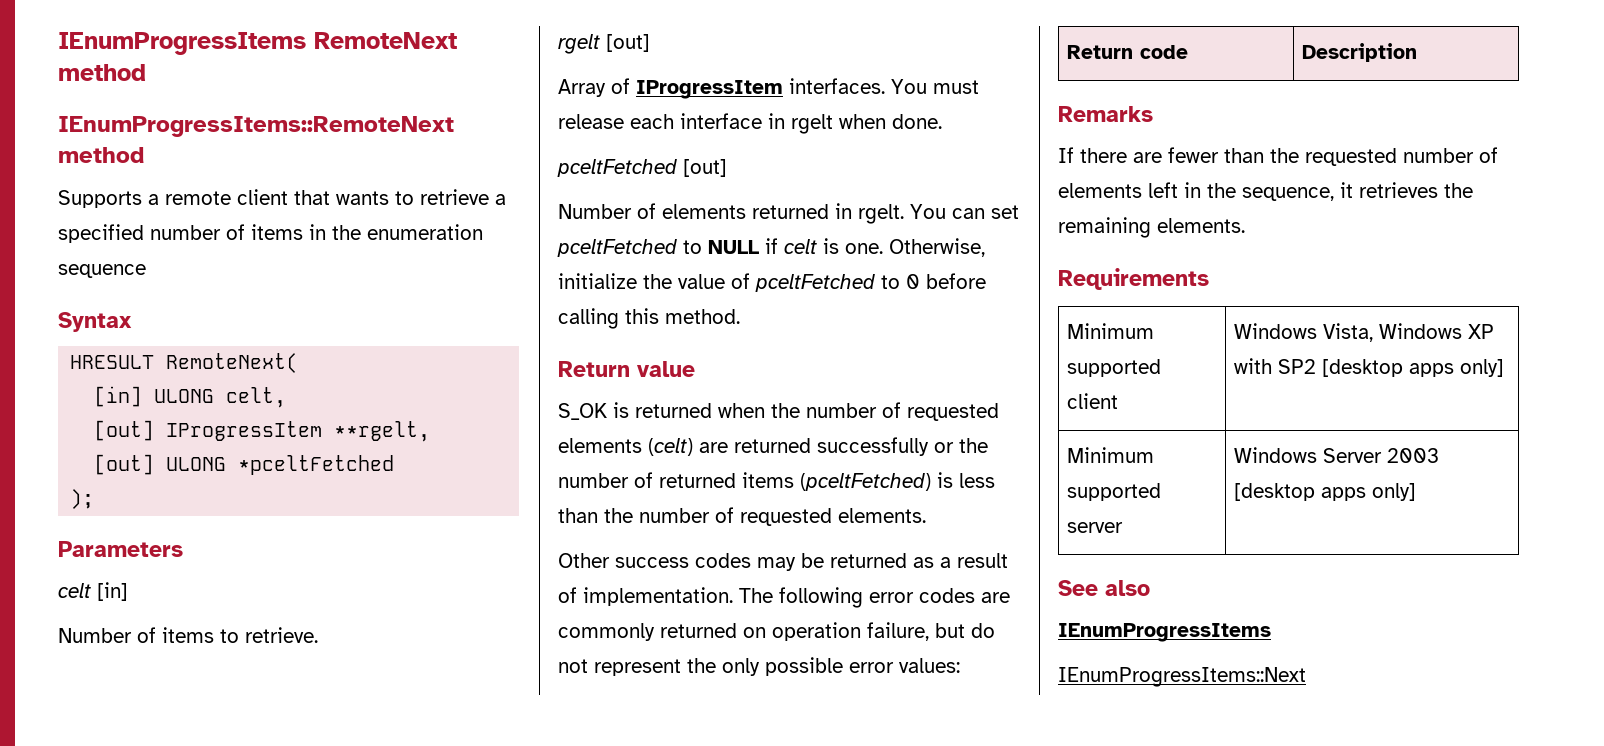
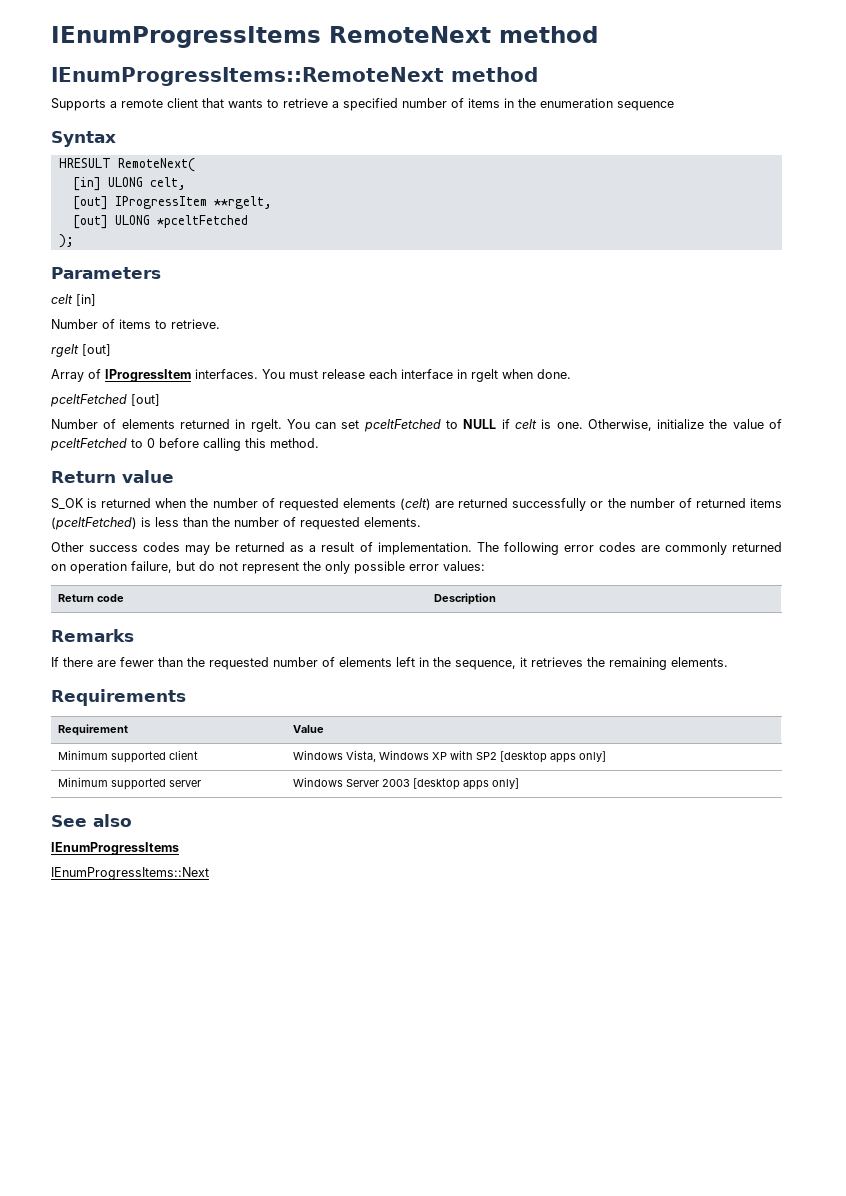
(1209, 279) none -> [58,724,129,736] [293,725,325,733] // Requirement | Value

